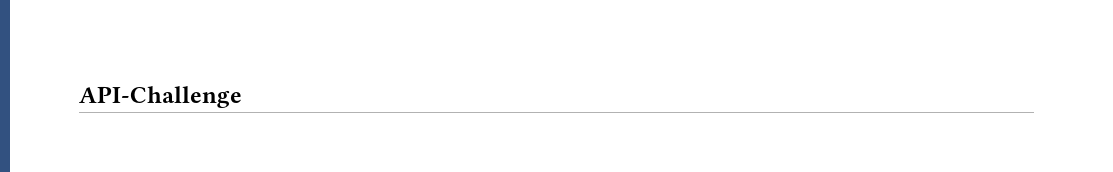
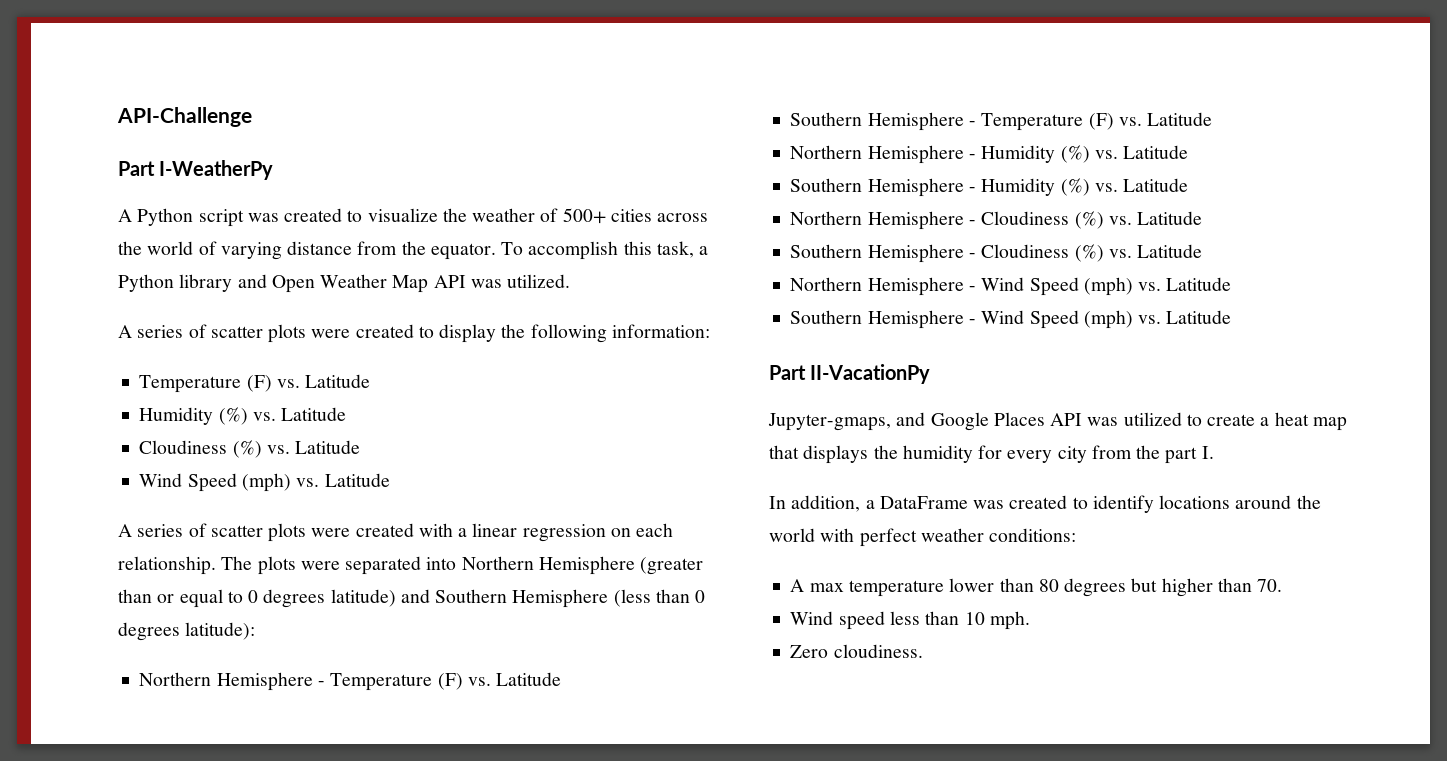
(242, 97) none -> [118,160,274,180] [118,208,709,227] [118,241,709,260] [118,274,571,293] [118,324,710,343] [139,374,371,393] [139,407,347,425] [139,440,361,458] [139,473,390,492] [118,523,674,542] [118,556,704,575] [118,589,706,608] [118,622,256,641] [139,672,562,691] [790,112,1213,131] [790,145,1189,164] [790,178,1189,197] [790,211,1203,230] [790,244,1203,263] [790,277,1232,296] [790,310,1232,329] [769,364,931,384] [768,412,1347,431] [769,445,1214,464] [769,495,1321,513] [769,528,1077,547] [790,578,1283,597] [790,611,1030,630] [790,644,923,658] // Part I-WeatherPy // A Python script was created to visualize the weather of 500+ cities across the world of varying distance from the equator. To accomplish this task, a Python library and Open Weather Map API was utilized. // A series of scatter plots were created to display the following information: // Temperature (F) vs. Latitude // Humidity (%) vs. Latitude // Cloudiness (%) vs. Latitude // Wind Speed (mph) vs. Latitude // A series of scatter plots were created with a linear regression on each relationship. The plots were separated into Northern Hemisphere (greater than or equal to 0 degrees latitude) and Southern Hemisphere (less than 0 degrees latitude): // Northern Hemisphere - Temperature (F) vs. Latitude // Southern Hemisphere - Temperature (F) vs. Latitude // Northern Hemisphere - Humidity (%) vs. Latitude // Southern Hemisphere - Humidity (%) vs. Latitude // Northern Hemisphere - Cloudiness (%) vs. Latitude // Southern Hemisphere - Cloudiness (%) vs. Latitude // Northern Hemisphere - Wind Speed (mph) vs. Latitude // Southern Hemisphere - Wind Speed (mph) vs. Latitude // Part II-VacationPy // Jupyter-gmaps, and Google Places API was utilized to create a heat map that displays the humidity for every city from the part I. // In addition, a DataFrame was created to identify locations around the world with perfect weather conditions: // A max temperature lower than 80 degrees but higher than 70. // Wind speed less than 10 mph. // Zero cloudiness.

